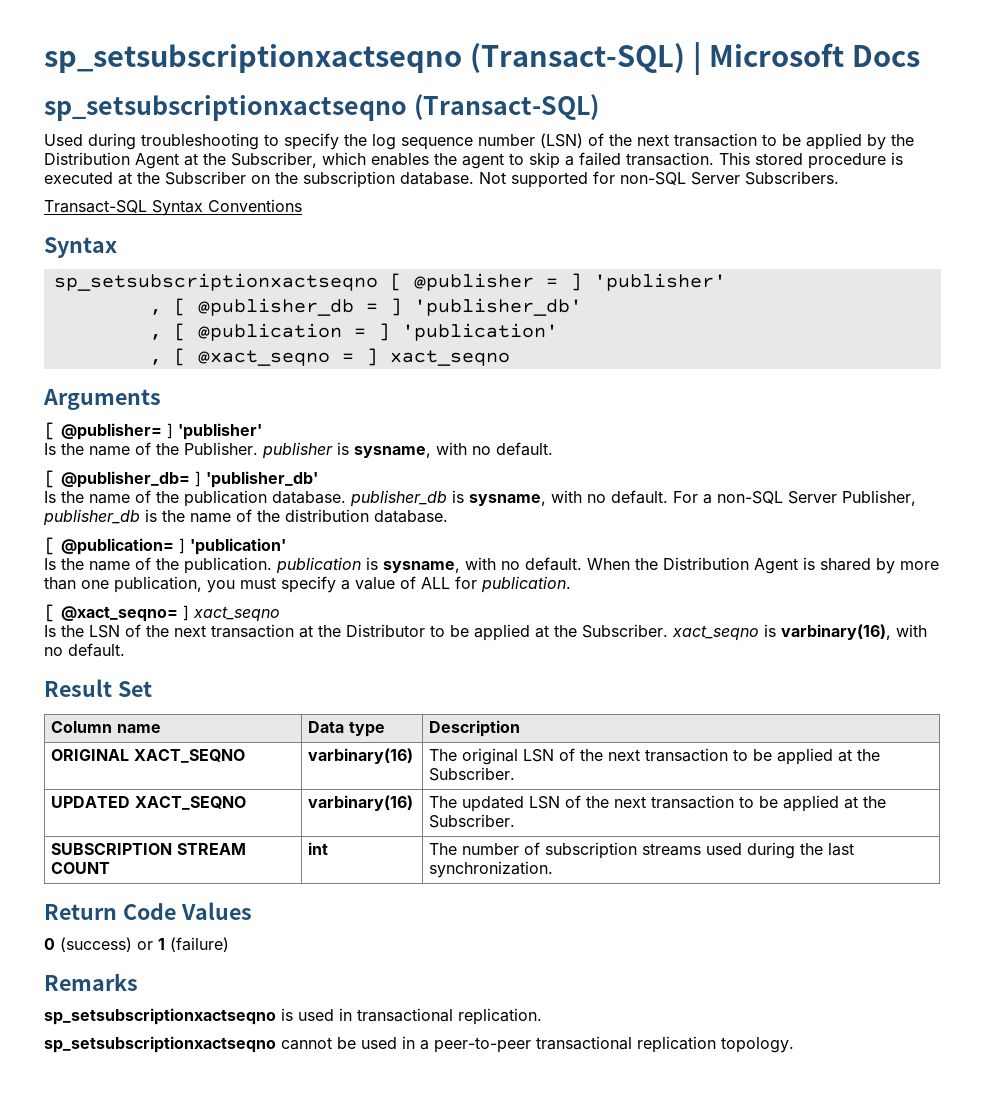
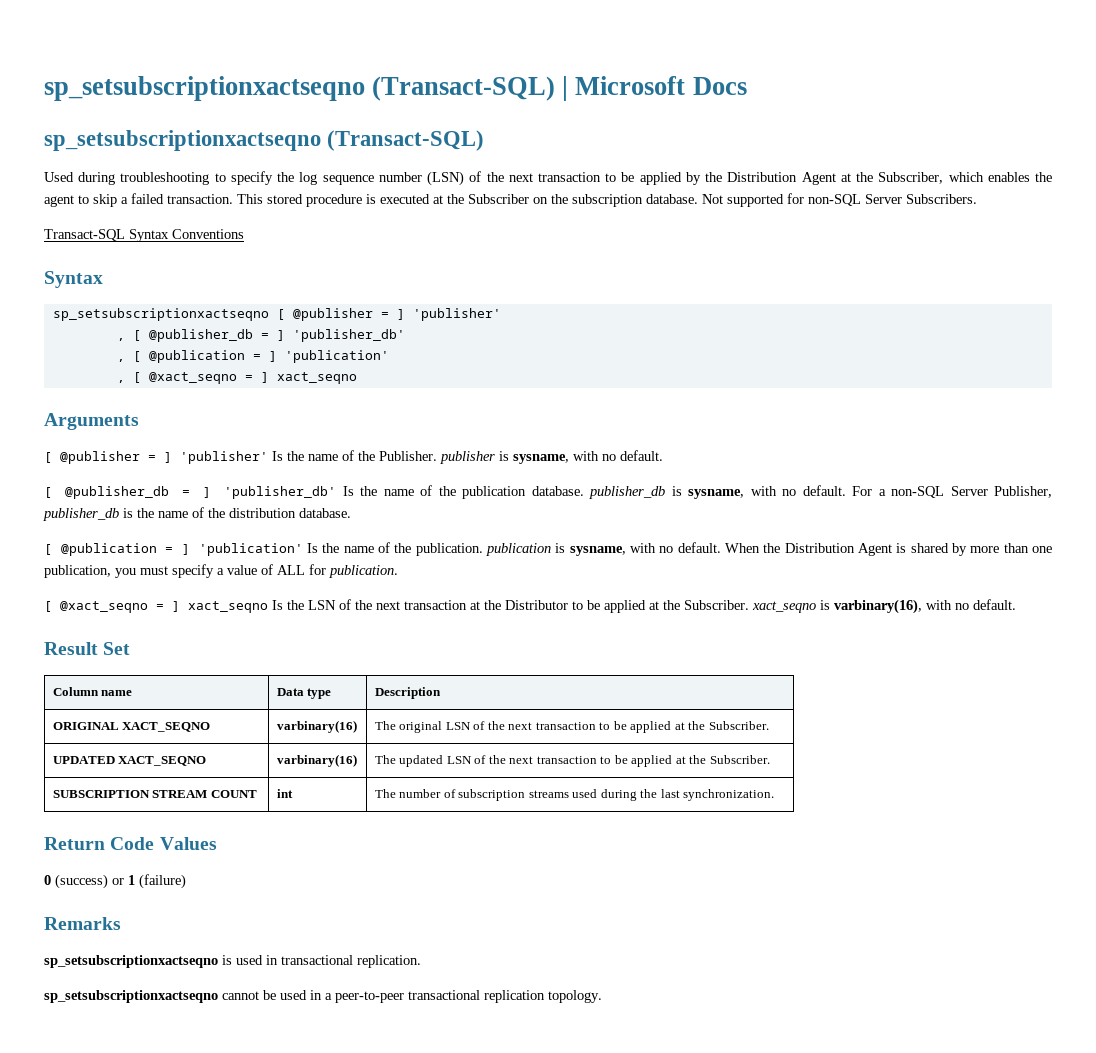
[61,423,262,440] @publisher= ] 'publisher' // -> [60,451,268,464] @publisher = ] 'publisher'
[61,471,318,488] @publisher_db= ] 'publisher_db' // -> [65,486,336,499] @publisher_db = ] 'publisher_db'
[61,538,286,555] @publication= ] 'publication' // -> [60,543,303,556] @publication = ] 'publication'
[61,605,280,622] @xact_seqno= ] xact_seqno // -> [60,601,268,613] @xact_seqno = ] xact_seqno

